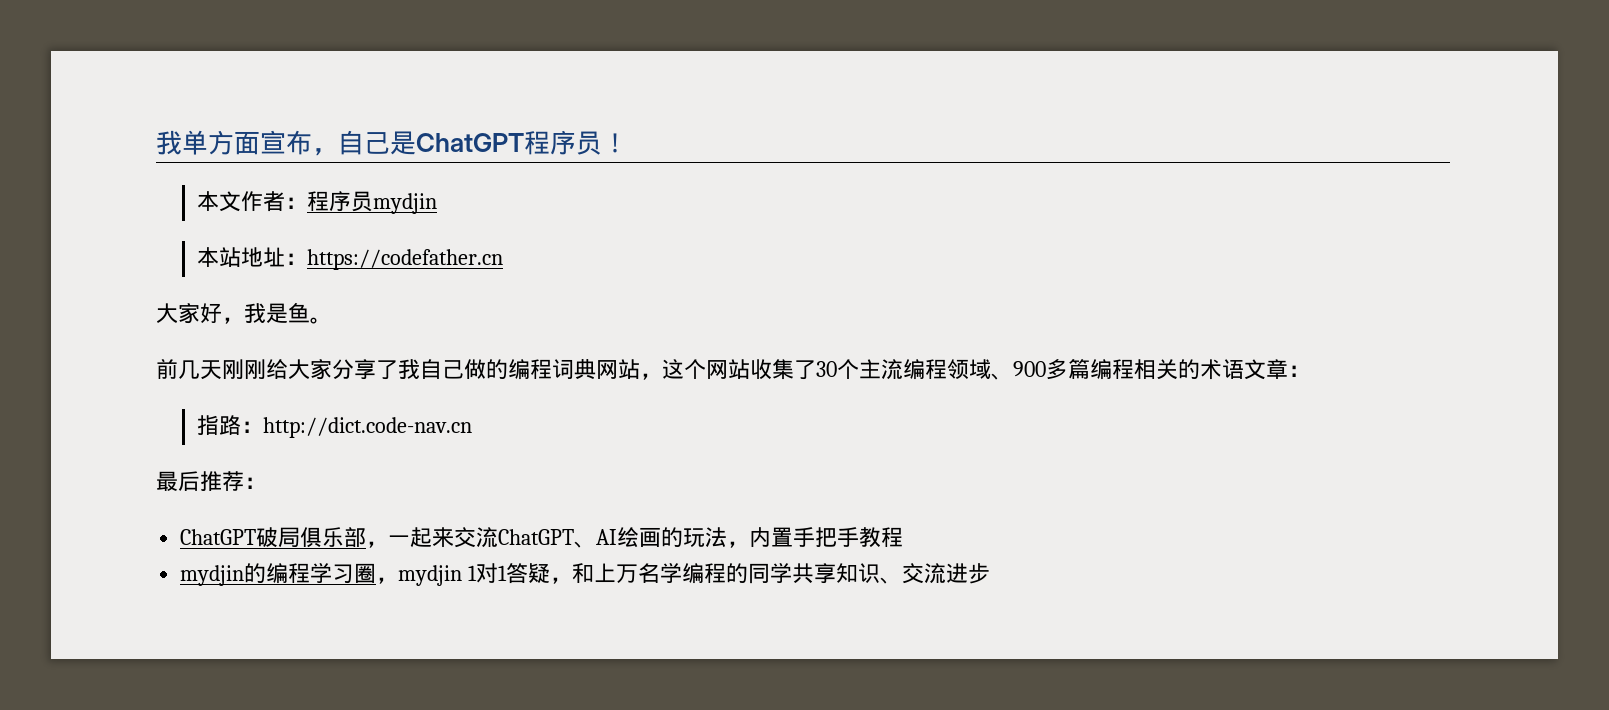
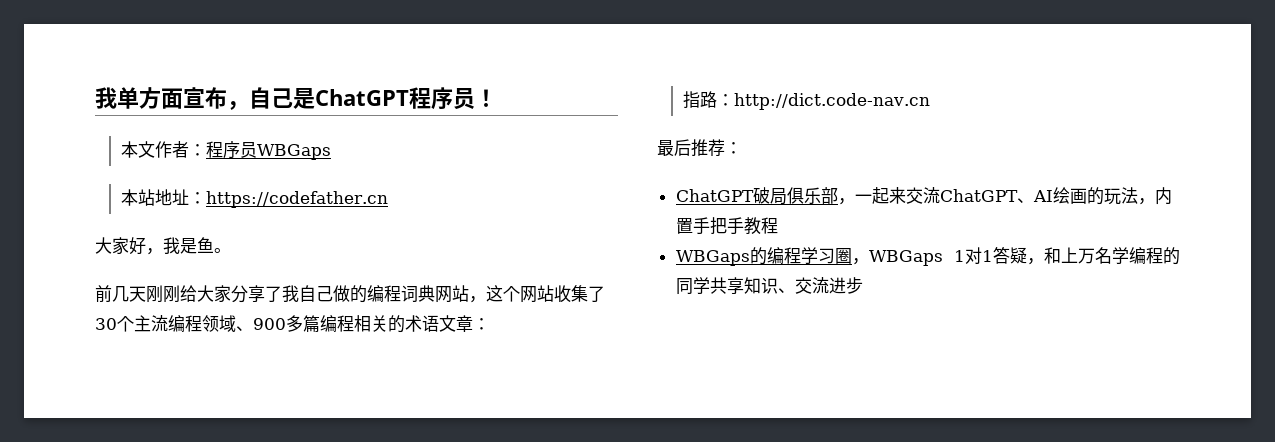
[373,193,438,214] mydjin -> [256,144,331,160] WBGaps
[180,565,245,586] mydjin -> [675,250,750,266] WBGaps
[398,565,463,586] mydjin -> [868,250,943,266] WBGaps

